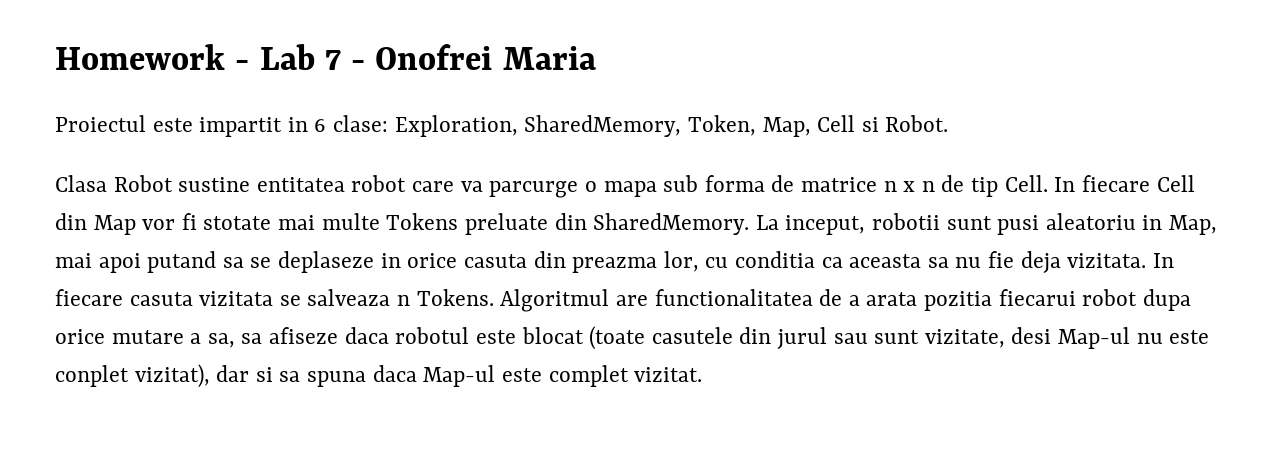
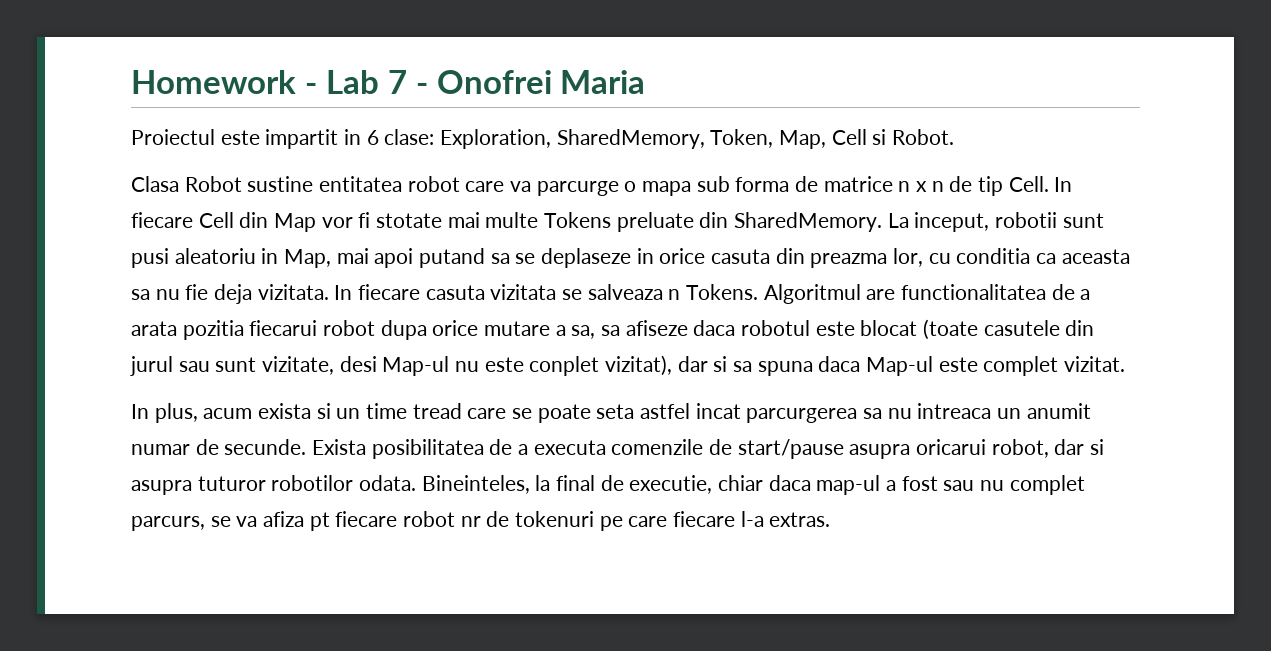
(703, 374) none -> [131,403,1091,423] [131,439,1105,459] [131,475,1085,495] [131,511,831,531] // In plus, acum exista si un time tread care se poate seta astfel incat parcurgerea sa nu intreaca un anumit numar de secunde. Exista posibilitatea de a executa comenzile de start/pause asupra oricarui robot, dar si asupra tuturor robotilor odata. Bineinteles, la final de executie, chiar daca map-ul a fost sau nu complet parcurs, se va afiza pt fiecare robot nr de tokenuri pe care fiecare l-a extras.

